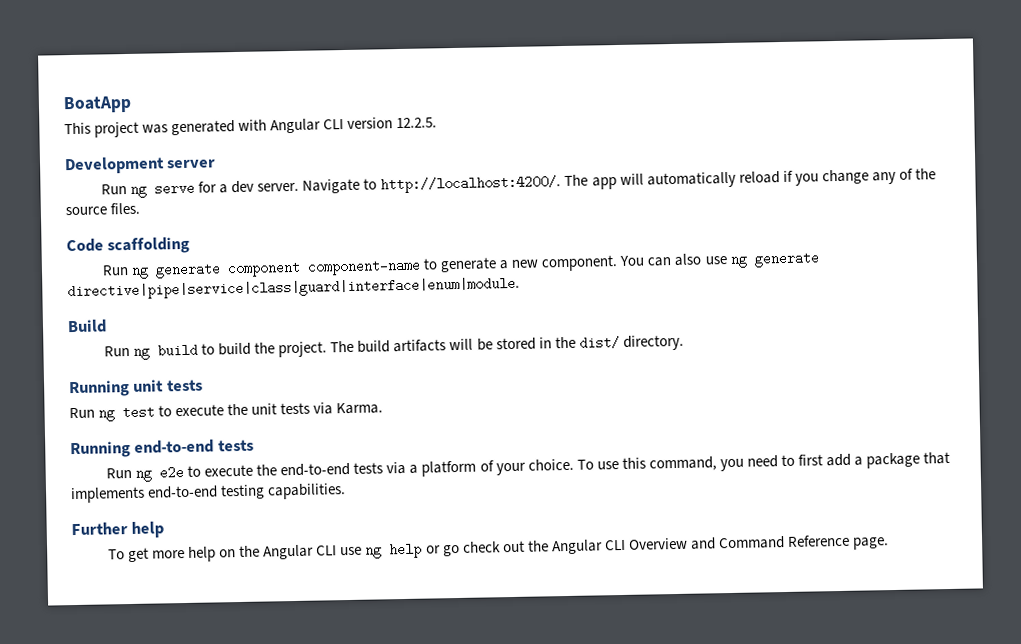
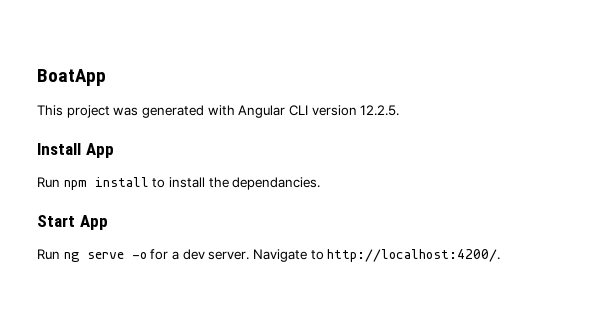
[64,156,217,175] Development server -> [37,143,114,158] [37,177,321,190] [37,215,108,230] Install App // Run npm install to install the dependancies. // Start App
(196, 188) none -> [131,252,147,259] -o
[564,168,936,190] [65,202,141,216] [66,236,191,255] [102,251,820,279] [67,276,520,301] [67,319,107,334] [104,334,684,360] [69,379,203,398] [69,402,384,422] [70,439,254,459] [106,451,951,482] [70,483,347,504] [71,521,165,538] [108,534,890,563] The app will automatically reload if you change any of the source files. // Code scaffolding // Run ng generate component component-name to generate a new component. You can also use ng generate directive|pipe|service|class|guard|interface|enum|module. // Build // Run ng build to build the project. The build artifacts will be stored in the dist/ directory. // Running unit tests // Run ng test to execute the unit tests via Karma. // Running end-to-end tests // Run ng e2e to execute the end-to-end tests via a platform of your choice. To use this command, you need to first add a package that implements end-to-end testing capabilities. // Further help // To get more help on the Angular CLI use ng help or go check out the Angular CLI Overview and Command Reference page. -> (501, 255) none

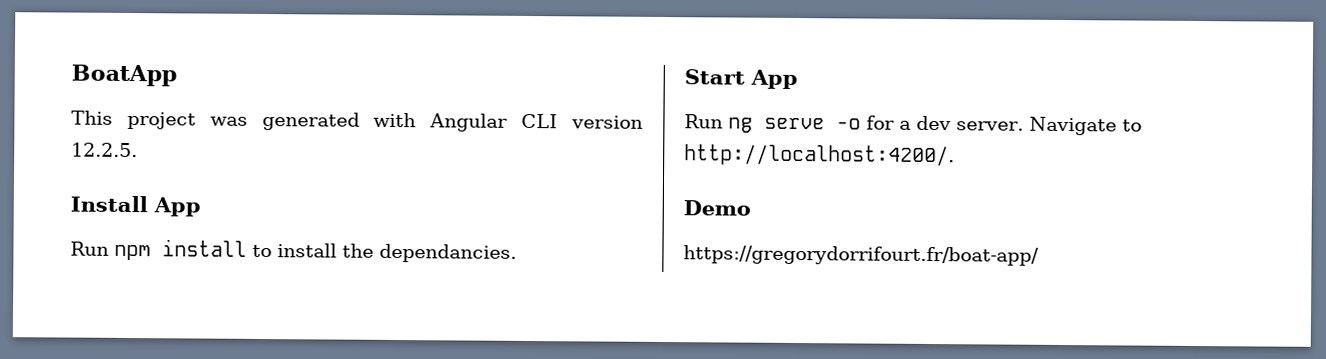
(501, 255) none -> [683,200,751,216] [683,245,1039,266] // Demo // https://gregorydorrifourt.fr/boat-app/

